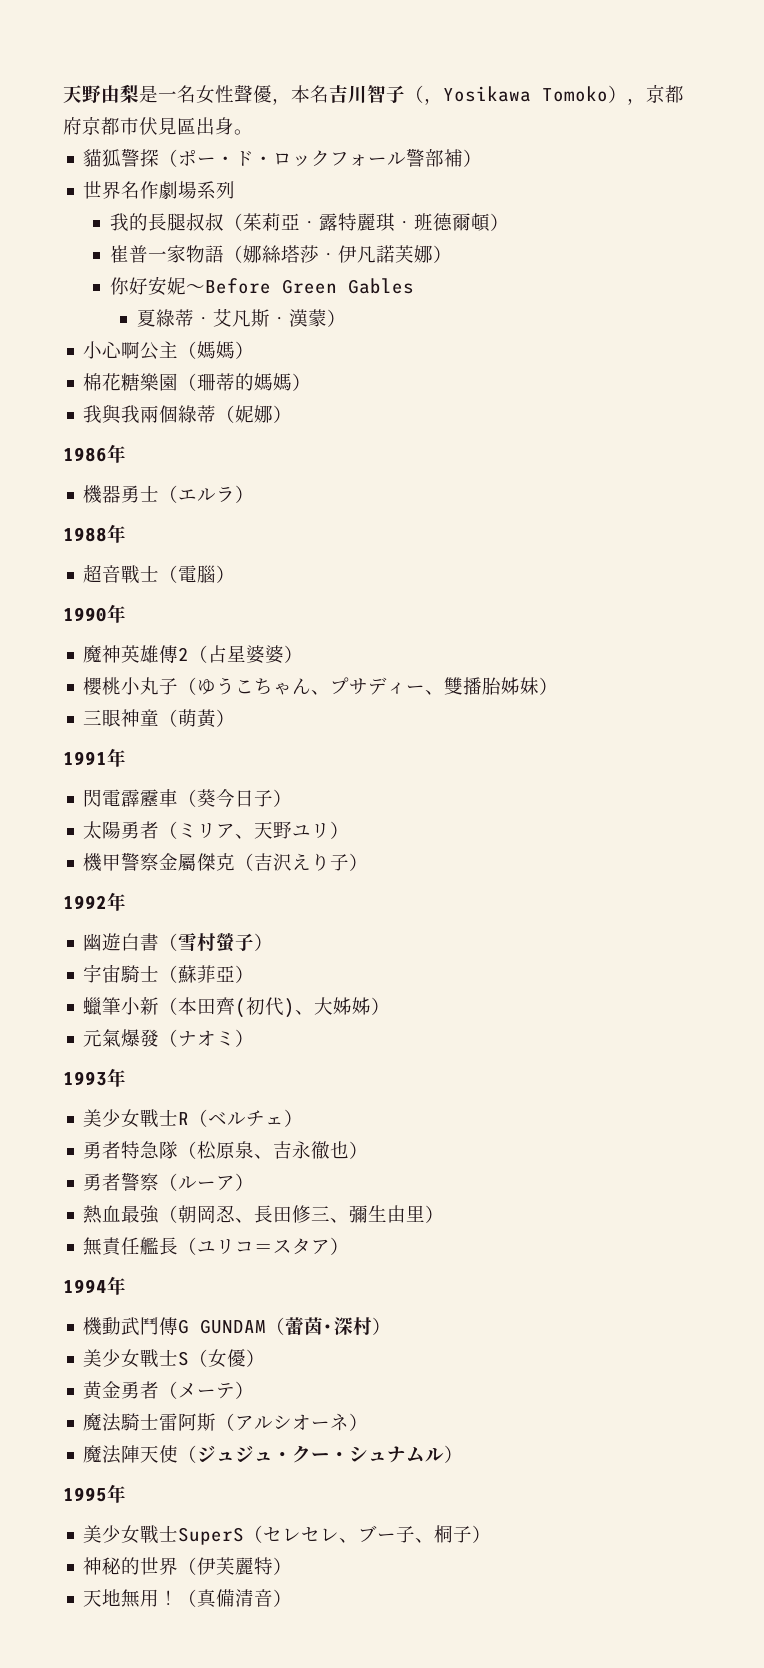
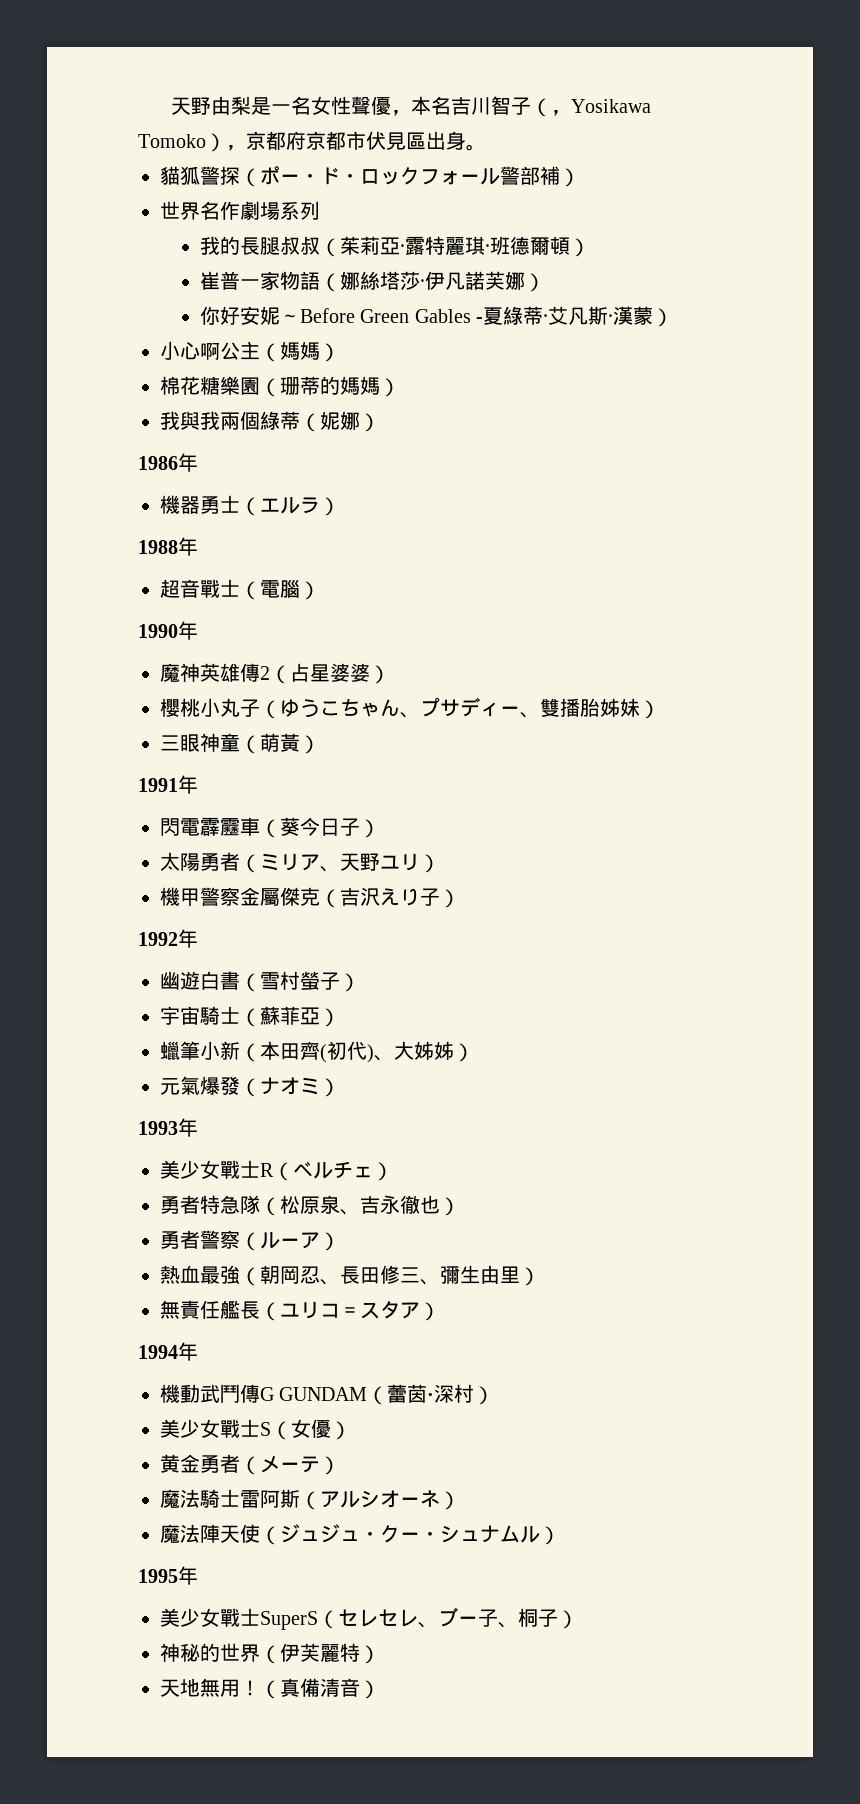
(415, 286) // -> [476,317,484,323] -

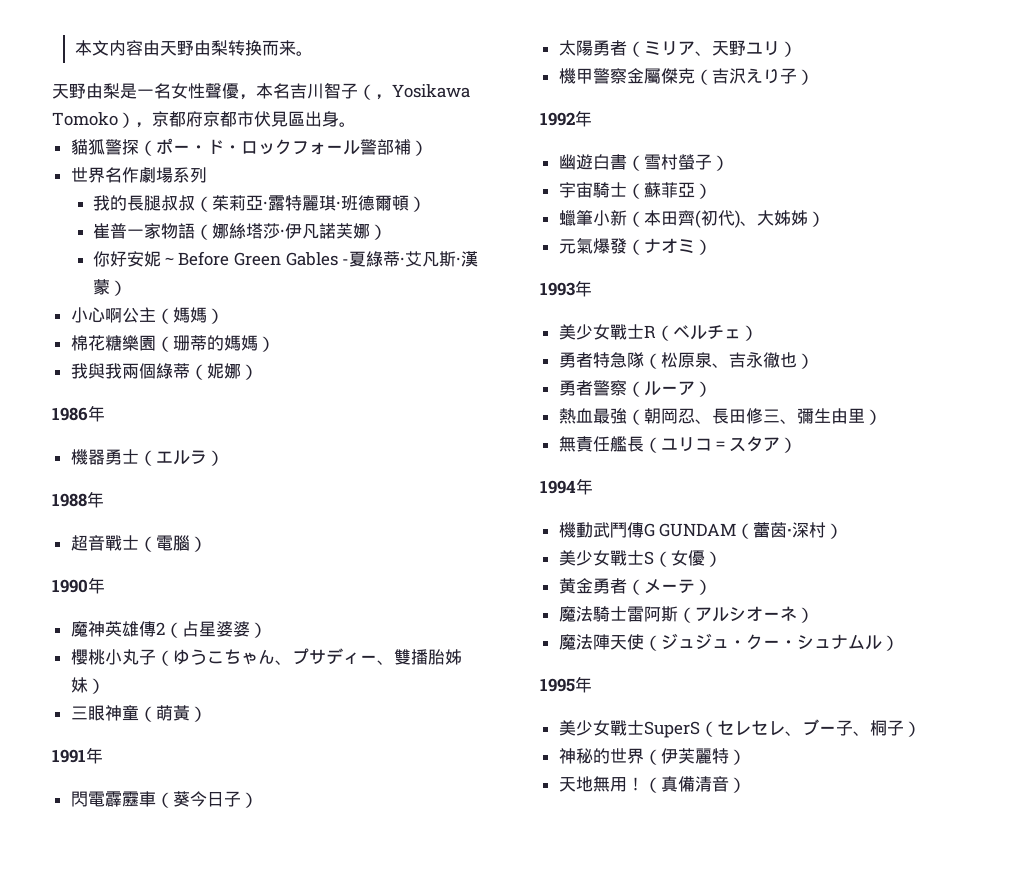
(170, 106) none -> [74,40,313,56] 本文内容由天野由梨转换而来。 //

